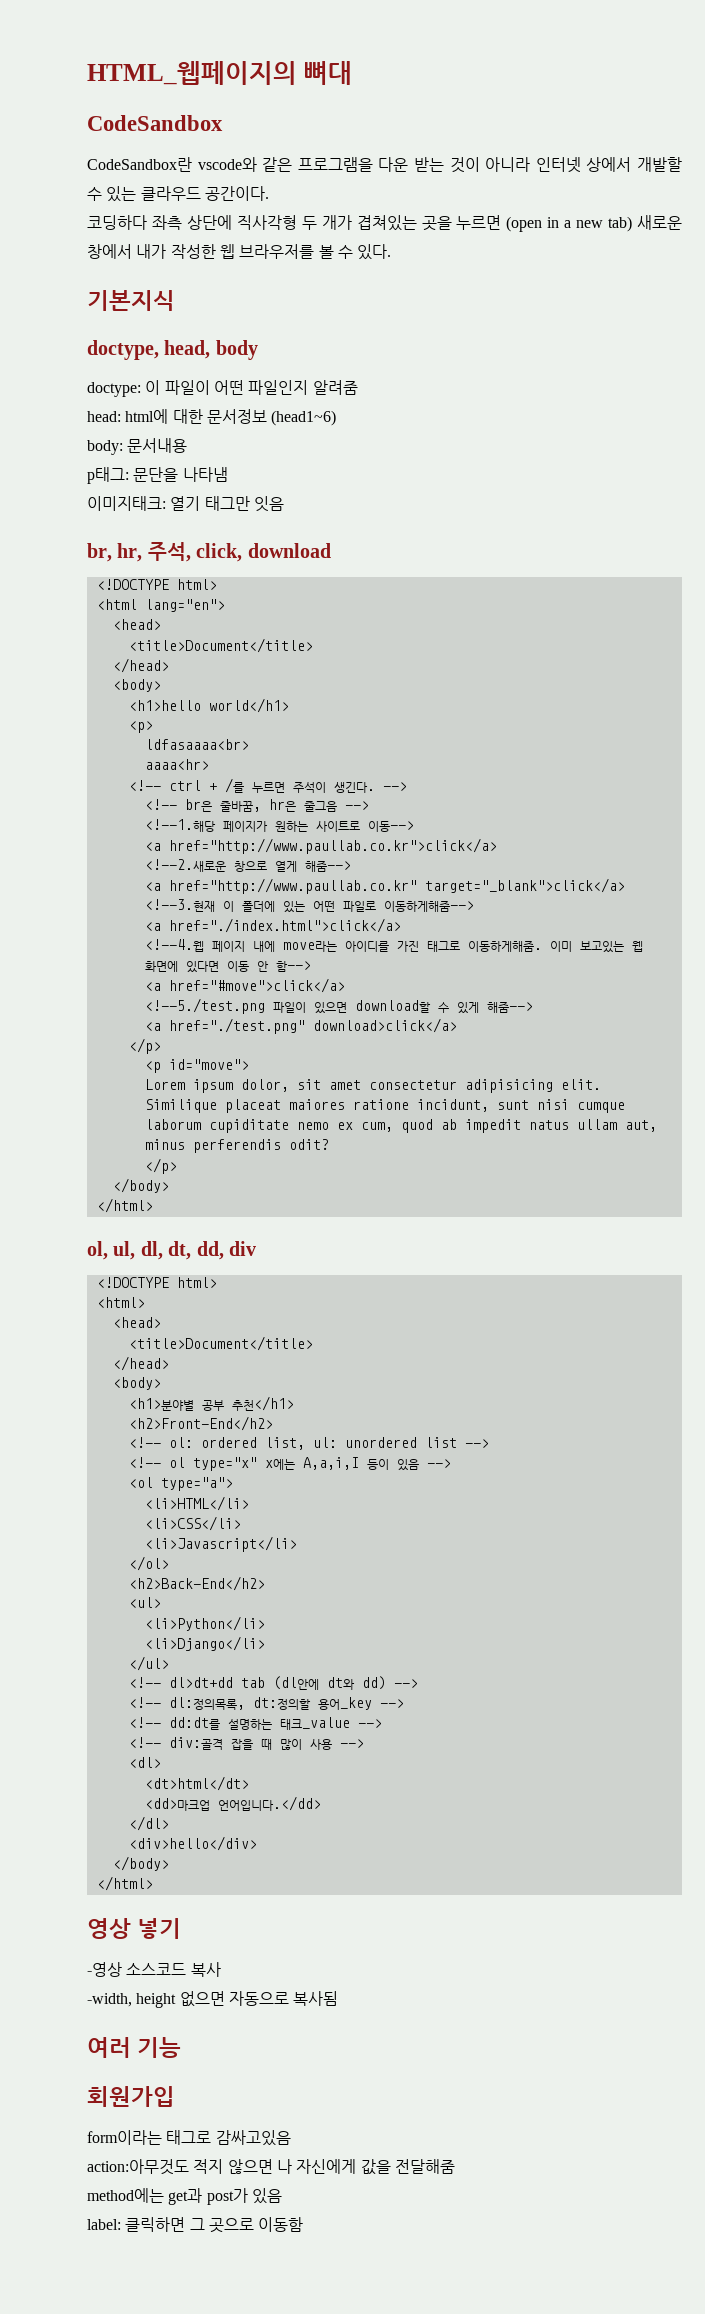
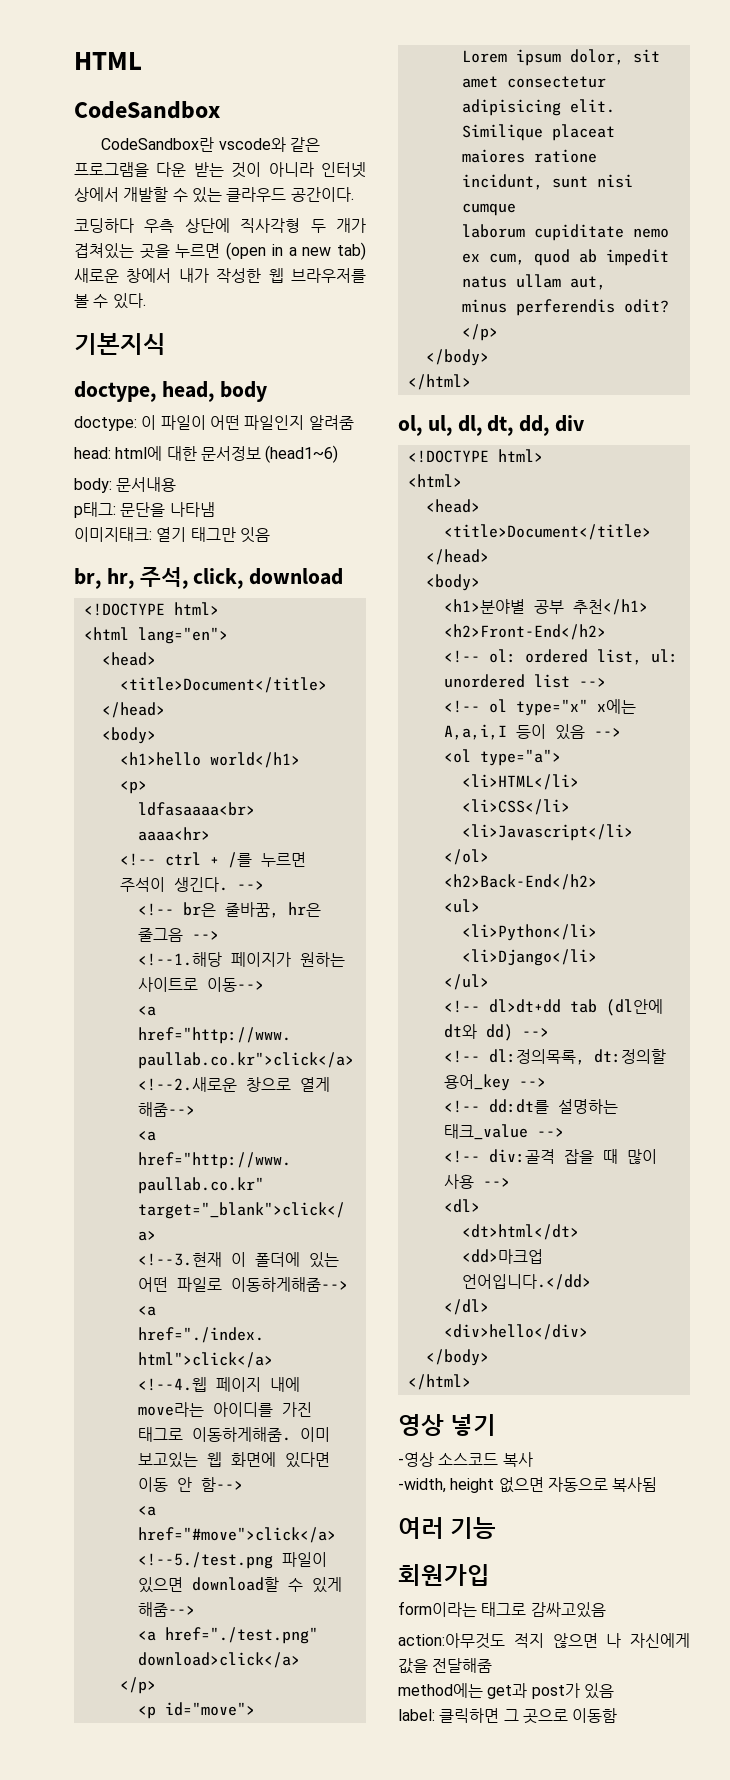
[87,61,352,85] HTML_웹페이지의 뼈대 -> [74,52,142,70] HTML
[151,215,182,230] 좌측 -> [144,219,175,233] 우측

